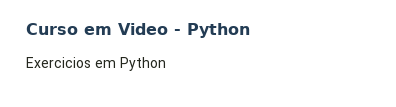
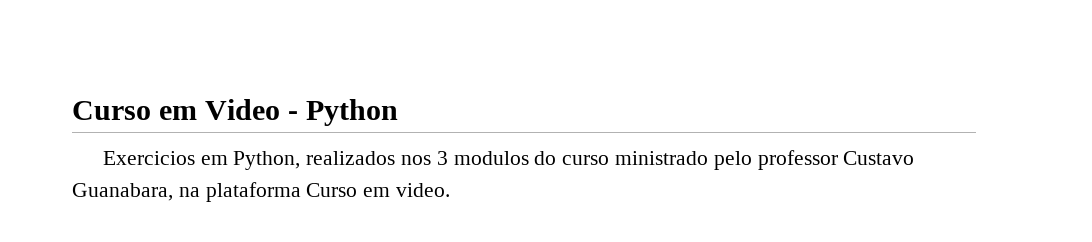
[120,57,166,71] Python -> [233,150,915,170] [72,182,451,202] Python, realizados nos 3 modulos do curso ministrado pelo professor Custavo Guanabara, na plataforma Curso em video.

